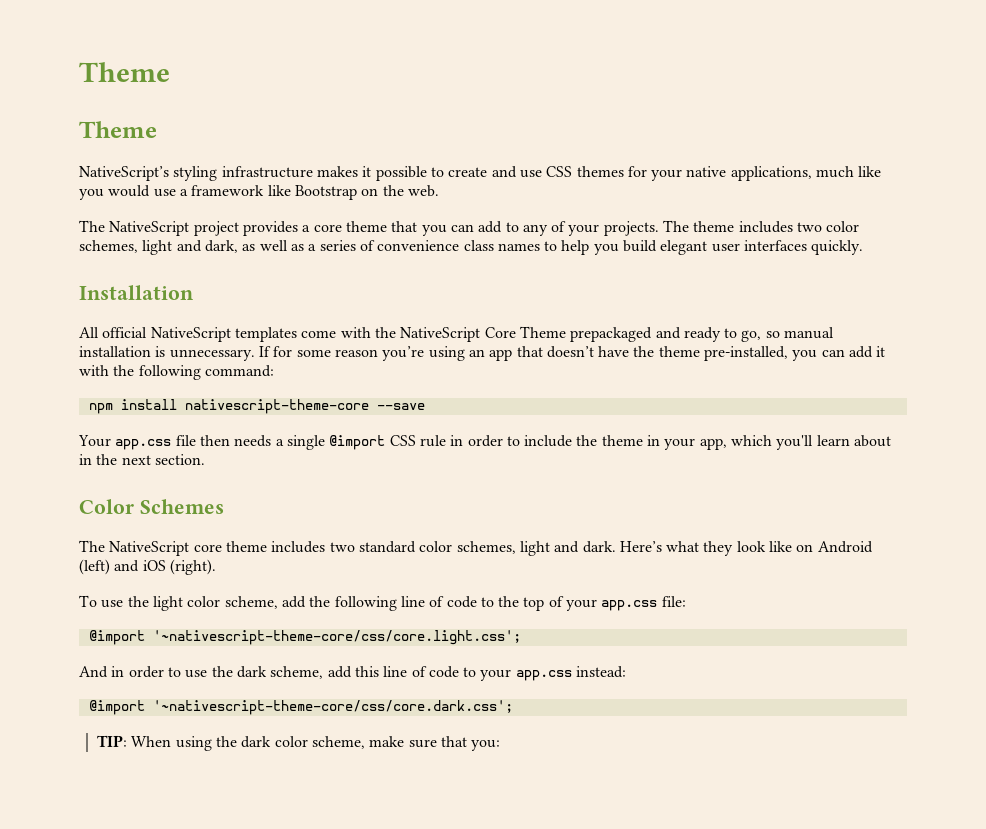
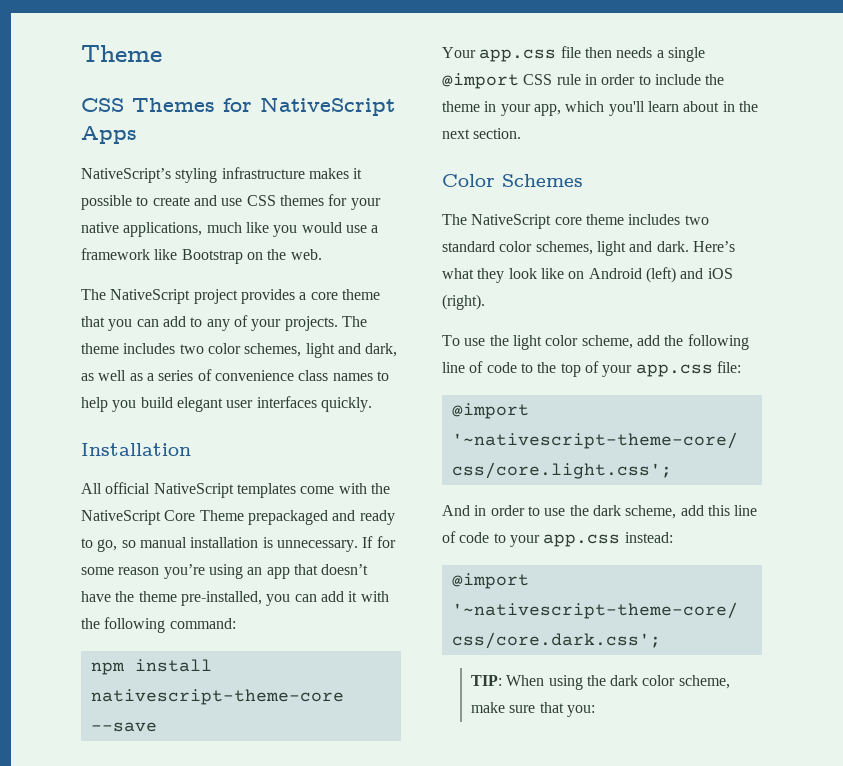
[79,62,170,82] [79,121,157,138] Theme // Theme -> [81,45,162,62] [81,97,395,116] [81,126,137,144] Theme // CSS Themes for NativeScript Apps

